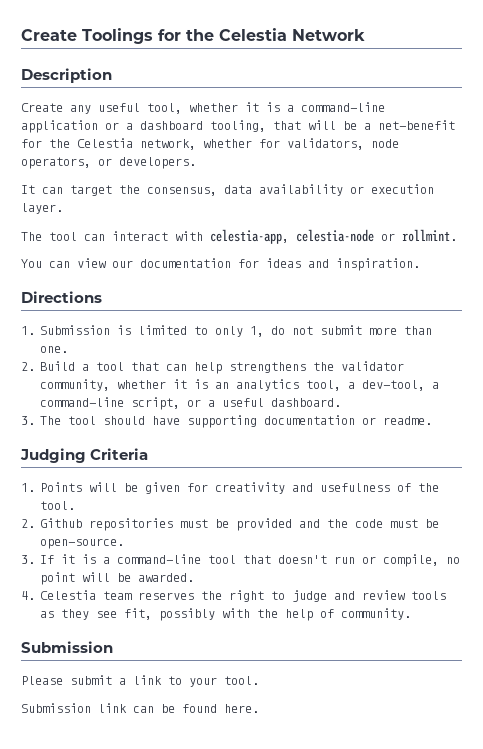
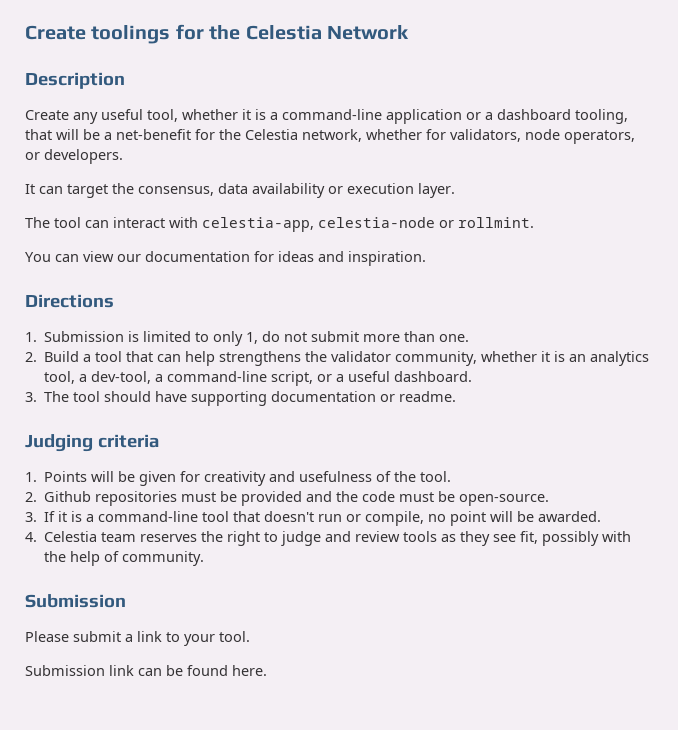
[21,28,153,44] Create Toolings -> [25,25,171,44] Create toolings
[90,448,149,460] Criteria -> [97,434,159,448] criteria

